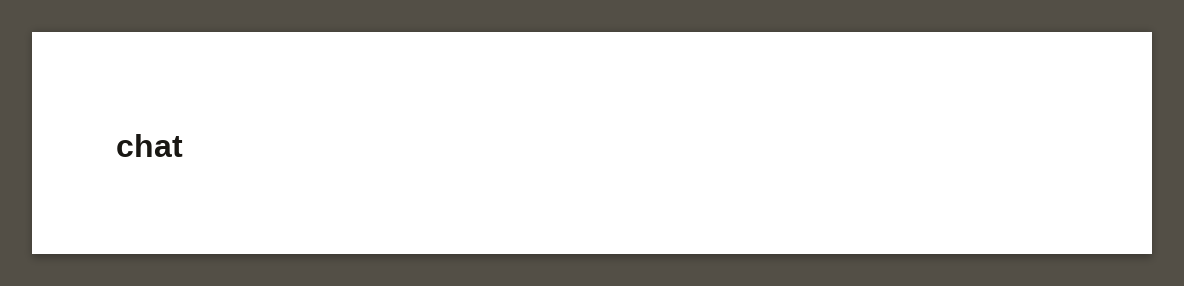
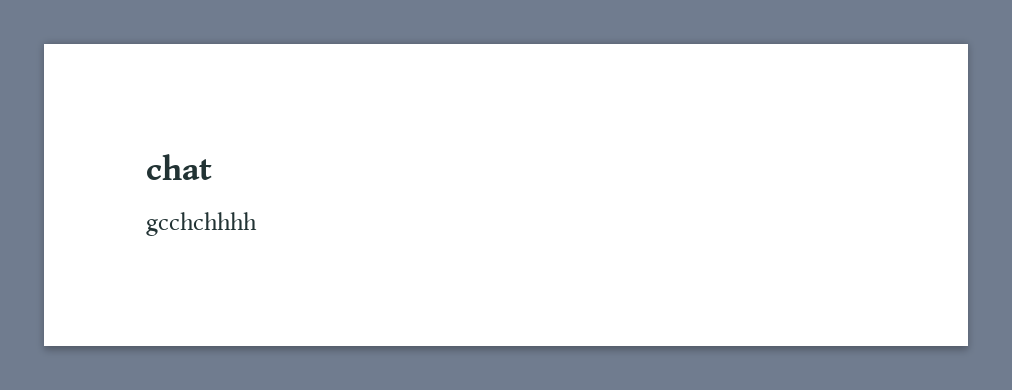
(183, 145) none -> [146,212,257,236] // gcchchhhh

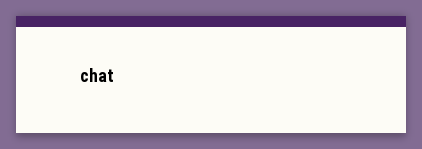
[146,212,257,236] // gcchchhhh -> (114, 75) none

